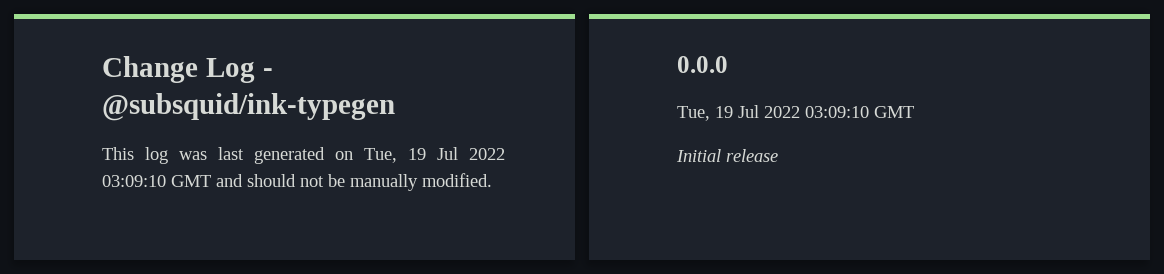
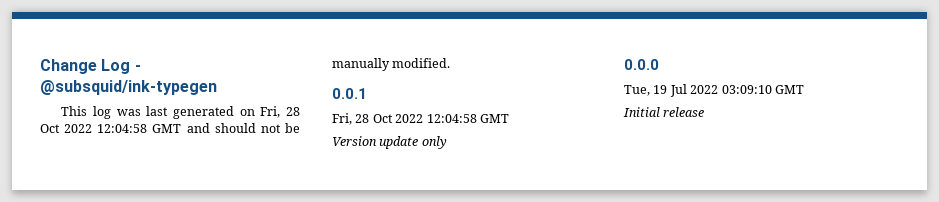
[364,147,505,163] [102,175,166,187] Tue, 19 Jul 2022 03:09:10 -> [260,106,300,118] [40,124,148,133] Fri, 28 Oct 2022 12:04:58
(492, 180) none -> [332,88,367,99] [332,113,509,125] [332,136,447,149] // 0.0.1 // Fri, 28 Oct 2022 12:04:58 GMT // Version update only

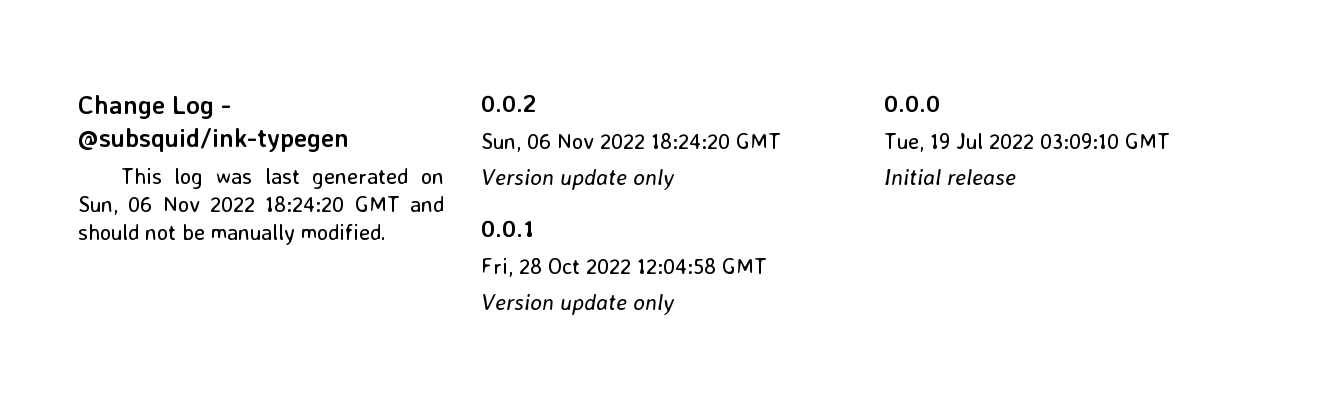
[260,106,300,118] [40,124,148,133] Fri, 28 Oct 2022 12:04:58 -> [78,196,345,215] Sun, 06 Nov 2022 18:24:20
(451, 63) none -> [481,95,536,112] [481,133,781,152] [481,169,675,190] // 0.0.2 // Sun, 06 Nov 2022 18:24:20 GMT // Version update only

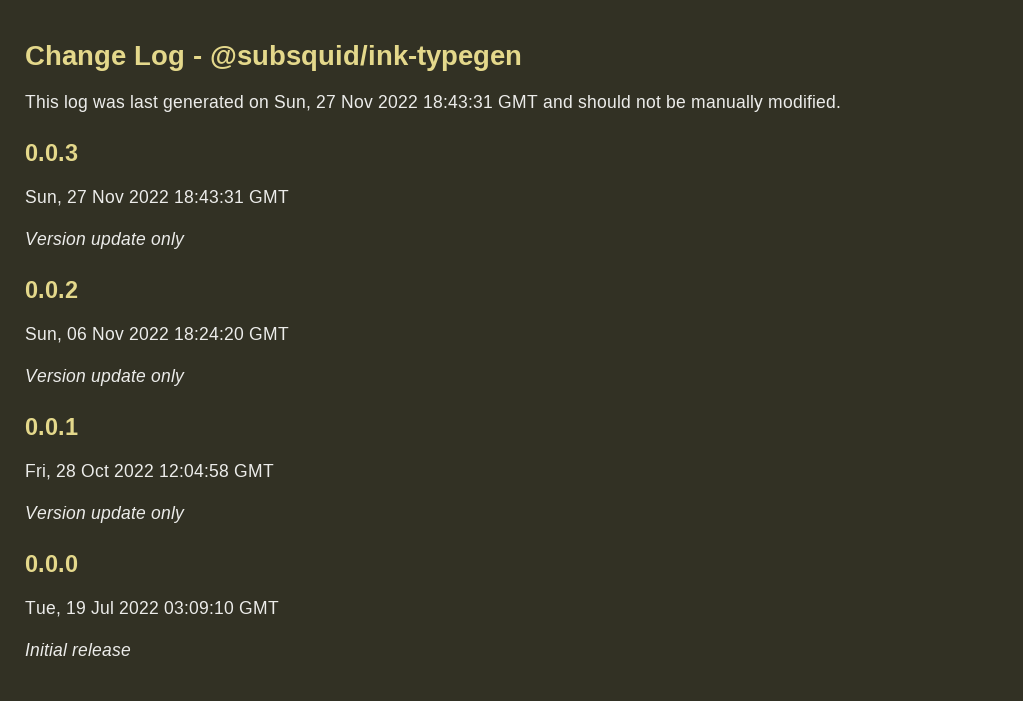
[128,196,345,212] 06 Nov 2022 18:24:20 -> [316,95,493,108] 27 Nov 2022 18:43:31
(386, 232) none -> [25,144,78,161] [25,190,289,206] [25,232,185,249] // 0.0.3 // Sun, 27 Nov 2022 18:43:31 GMT // Version update only

